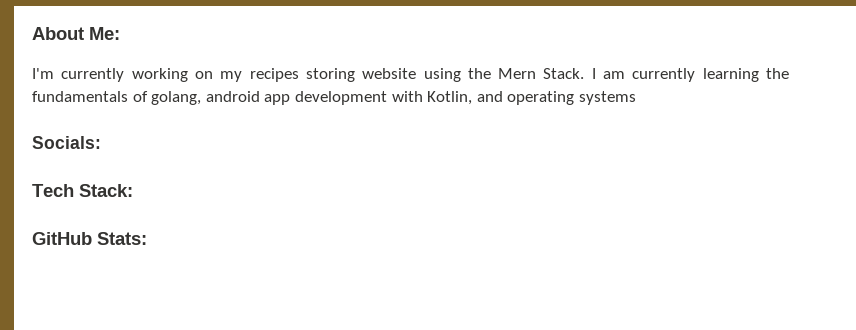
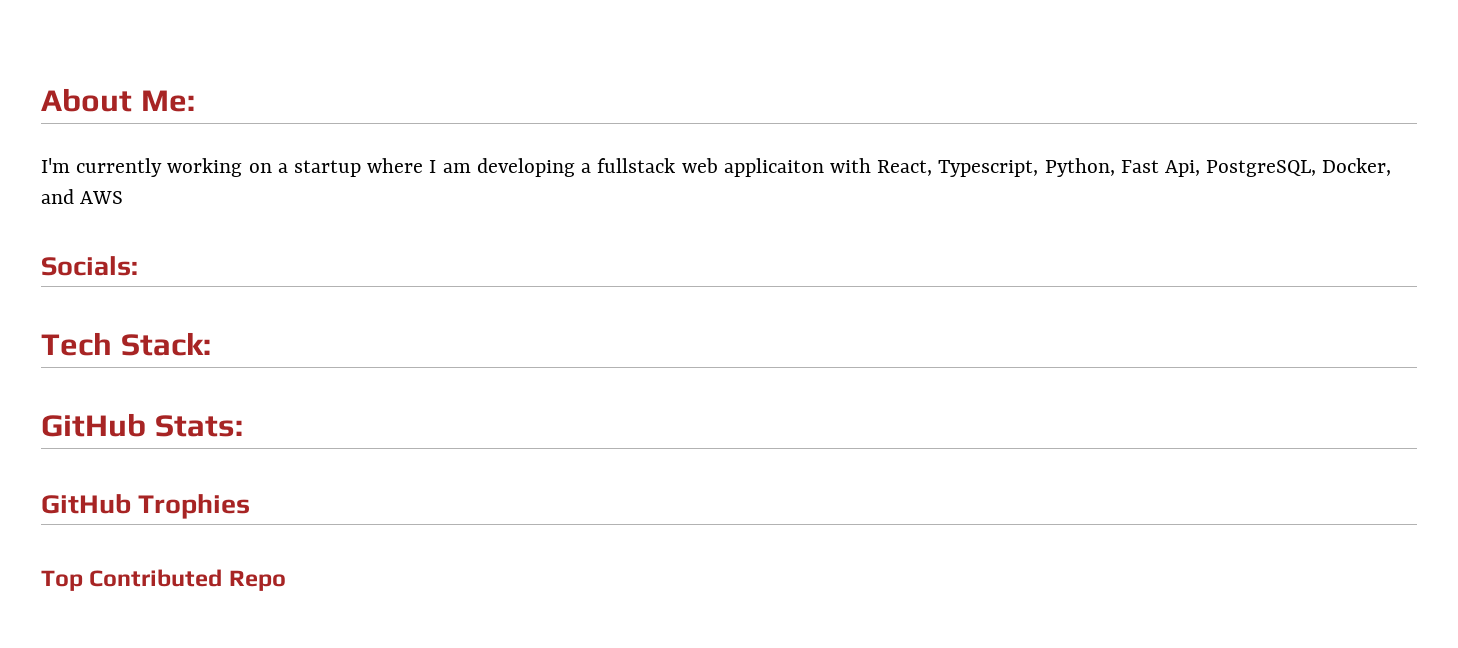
[220,68,789,82] [32,91,636,105] my recipes storing website using the Mern Stack. I am currently learning the fundamentals of golang, android app development with Kotlin, and operating systems -> [277,158,1392,177] [41,189,124,204] a startup where I am developing a fullstack web applicaiton with React, Typescript, Python, Fast Api, PostgreSQL, Docker, and AWS
(147, 238) none -> [41,494,251,519] [41,569,286,591] // GitHub Trophies // Top Contributed Repo

